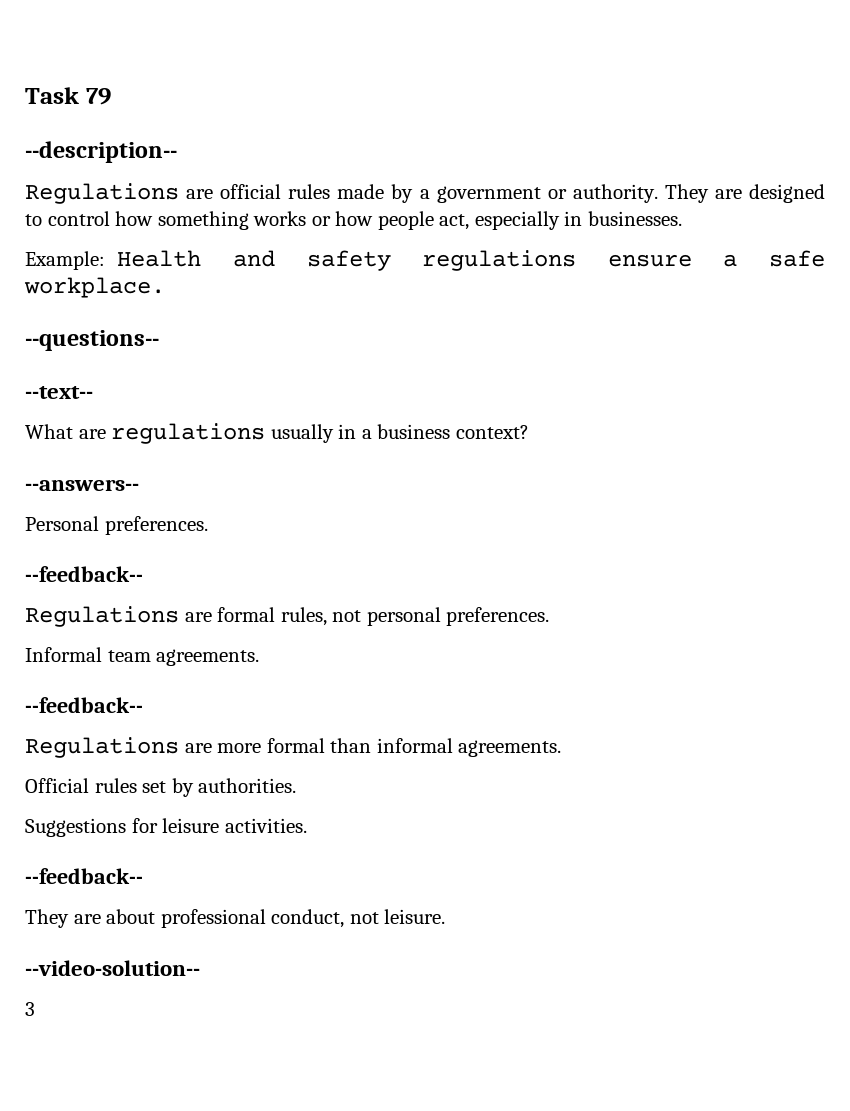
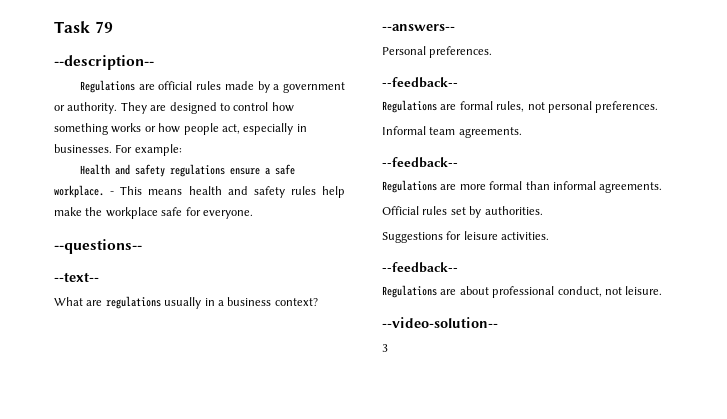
[25,251,105,270] // Example: -> [115,144,182,156] For example: //
(165, 287) none -> [110,186,345,198] [54,207,253,219] - This means health and safety rules help make the workplace safe for everyone.
[25,909,69,928] They -> [382,285,437,298] Regulations

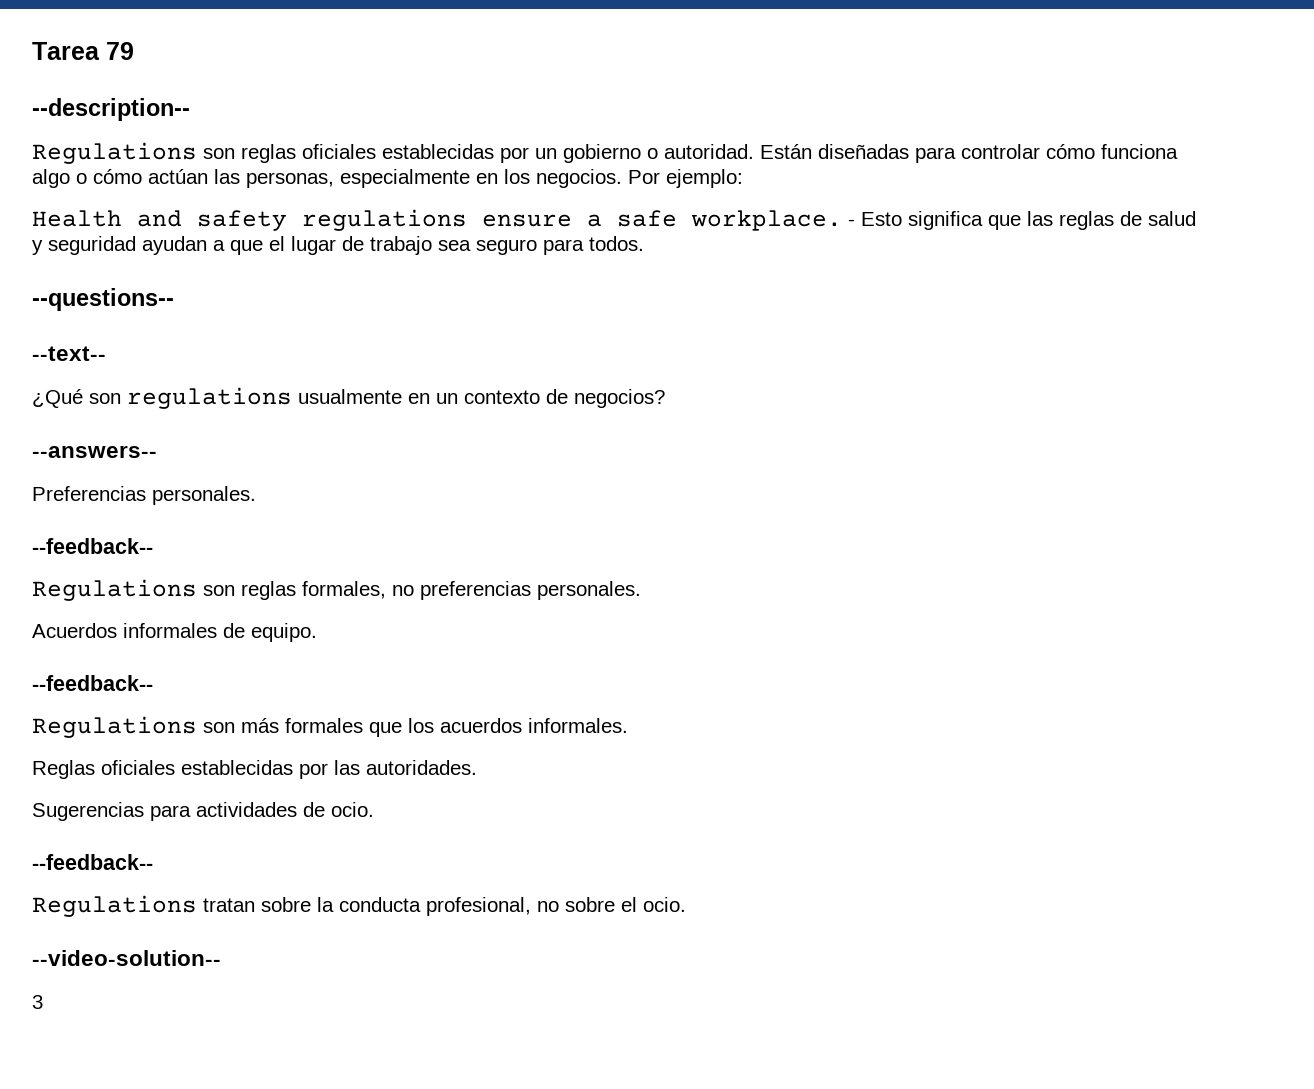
[54,21,90,33] Task -> [32,42,100,60] Tarea
[138,81,345,93] [54,102,294,114] [54,123,307,135] [54,144,182,156] are official rules made by a government or authority. They are designed to control how something works or how people act, especially in businesses. For example: -> [203,144,1178,163] [32,169,743,188] son reglas oficiales establecidas por un gobierno o autoridad. Están diseñadas para controlar cómo funciona algo o cómo actúan las personas, especialmente en los negocios. Por ejemplo:
[120,186,345,198] [54,207,253,219] [54,239,142,254] [54,272,99,282] [54,296,318,309] This means health and safety rules help make the workplace safe for everyone. // --questions-- // --text-- // What are regulations usually in a business context? -> [861,211,1196,230] [32,236,644,255] [32,288,174,311] [32,346,106,361] [32,387,665,409] Esto significa que las reglas de salud y seguridad ayudan a que el lugar de trabajo sea seguro para todos. // --questions-- // --text-- // ¿Qué son regulations usualmente en un contexto de negocios?
[382,46,493,58] [382,77,458,88] [382,100,659,113] [382,126,522,138] [382,157,458,168] [382,180,663,193] [382,206,543,218] [382,231,550,243] [382,262,458,273] [382,285,663,298] Personal preferences. // --feedback-- // Regulations are formal rules, not personal preferences. // Informal team agreements. // --feedback-- // Regulations are more formal than informal agreements. // Official rules set by authorities. // Suggestions for leisure activities. // --feedback-- // Regulations are about professional conduct, not leisure. -> [32,486,256,505] [32,538,153,554] [32,579,641,601] [32,623,317,642] [32,675,153,691] [32,716,628,738] [32,760,477,779] [32,802,374,821] [32,854,153,870] [32,895,686,917] Preferencias personales. // --feedback-- // Regulations son reglas formales, no preferencias personales. // Acuerdos informales de equipo. // --feedback-- // Regulations son más formales que los acuerdos informales. // Reglas oficiales establecidas por las autoridades. // Sugerencias para actividades de ocio. // --feedback-- // Regulations tratan sobre la conducta profesional, no sobre el ocio.

